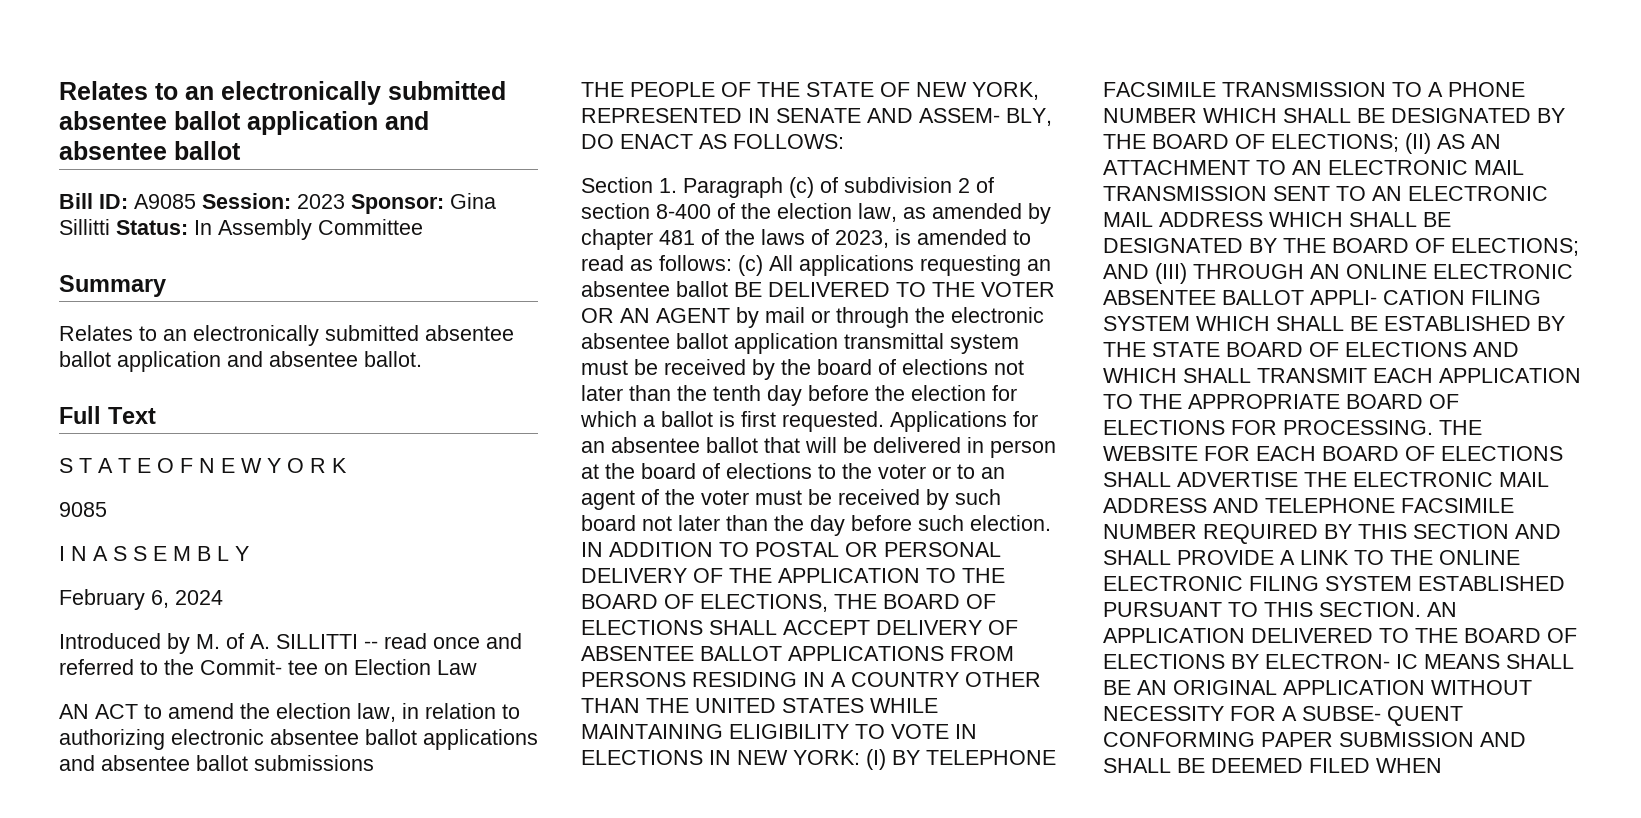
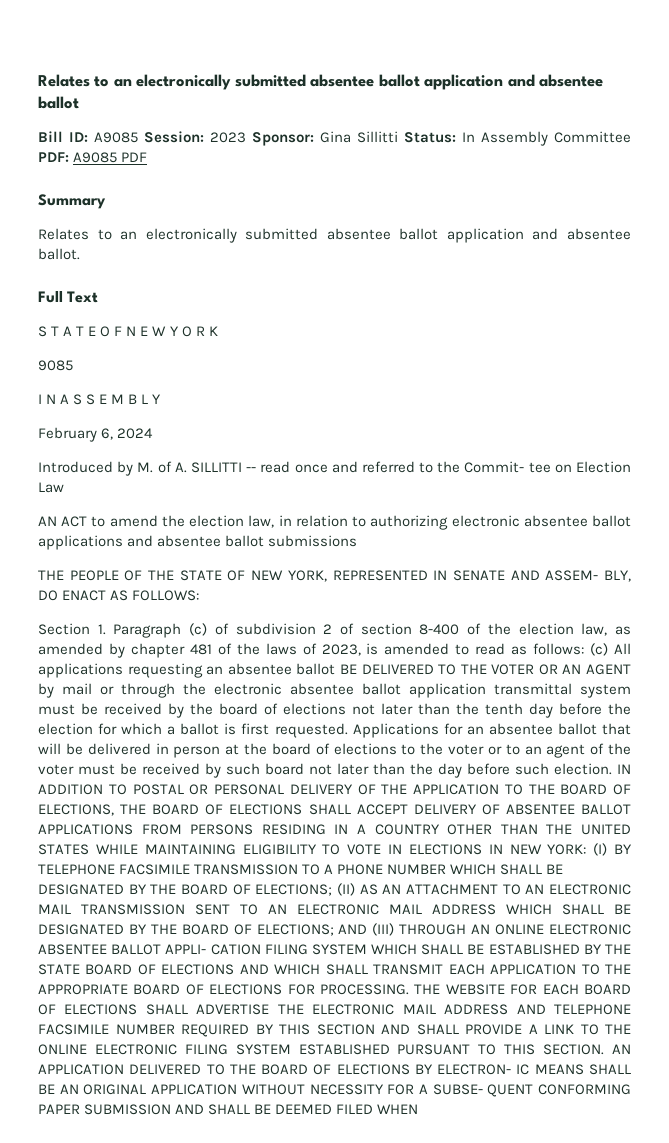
(423, 227) none -> [38,152,148,163] PDF: A9085 PDF

